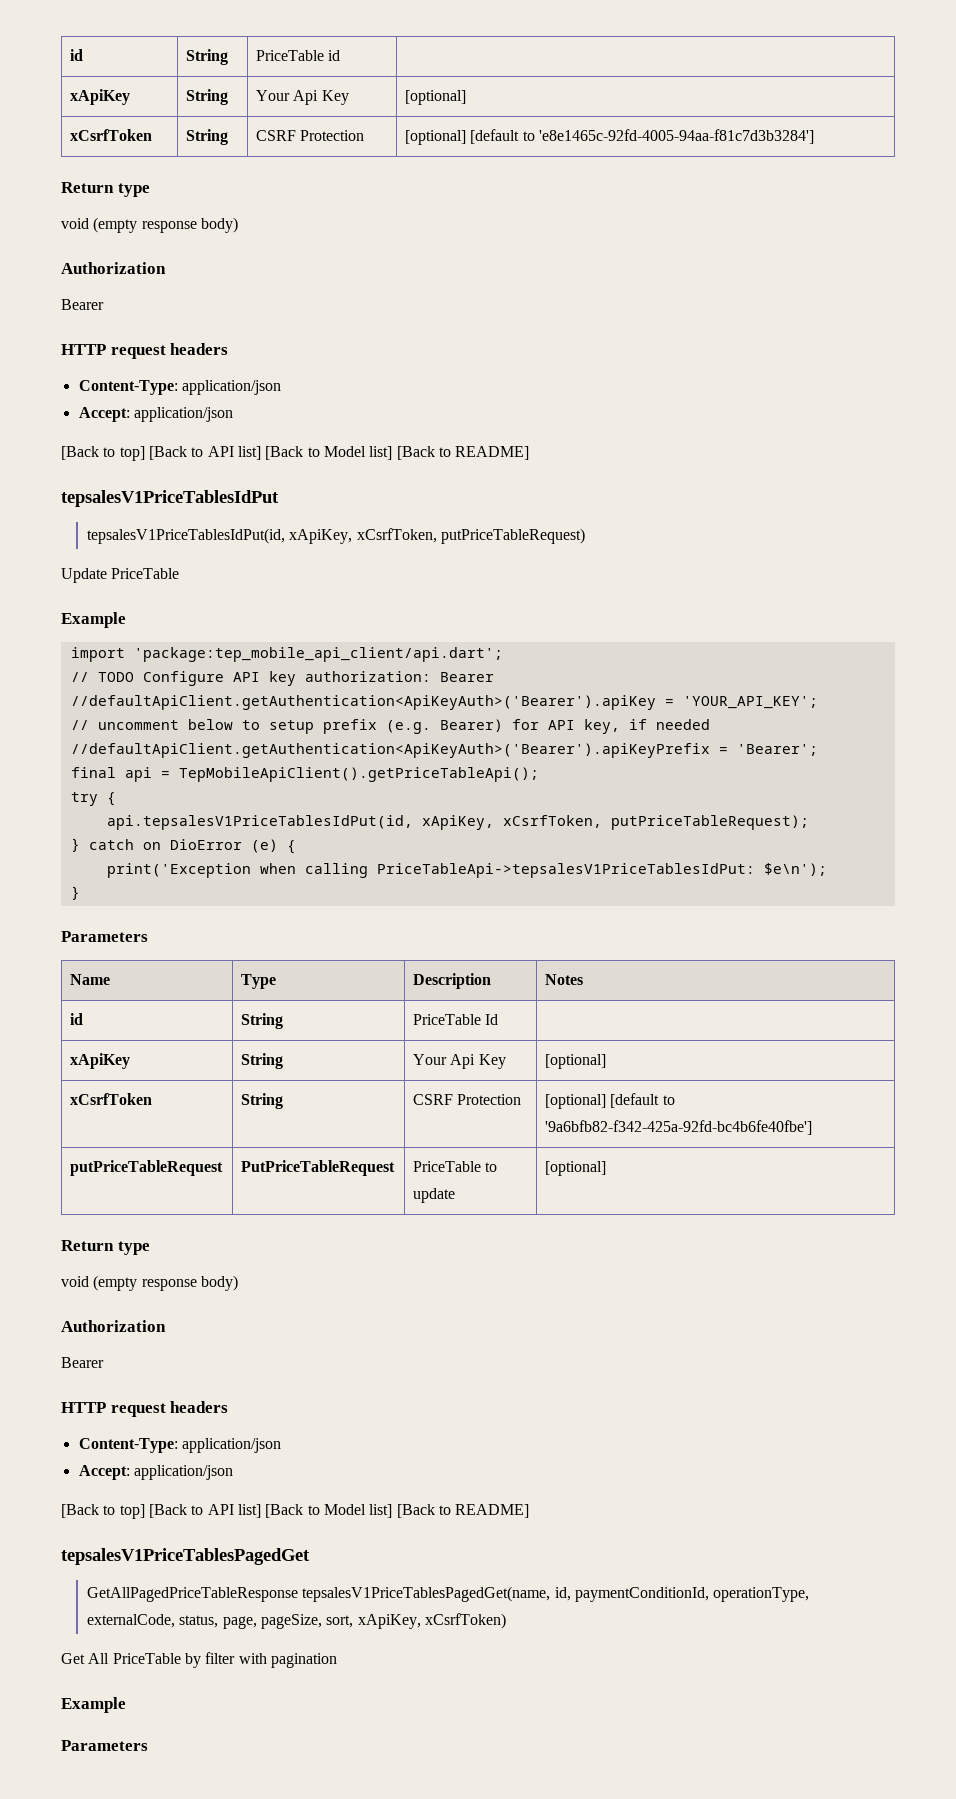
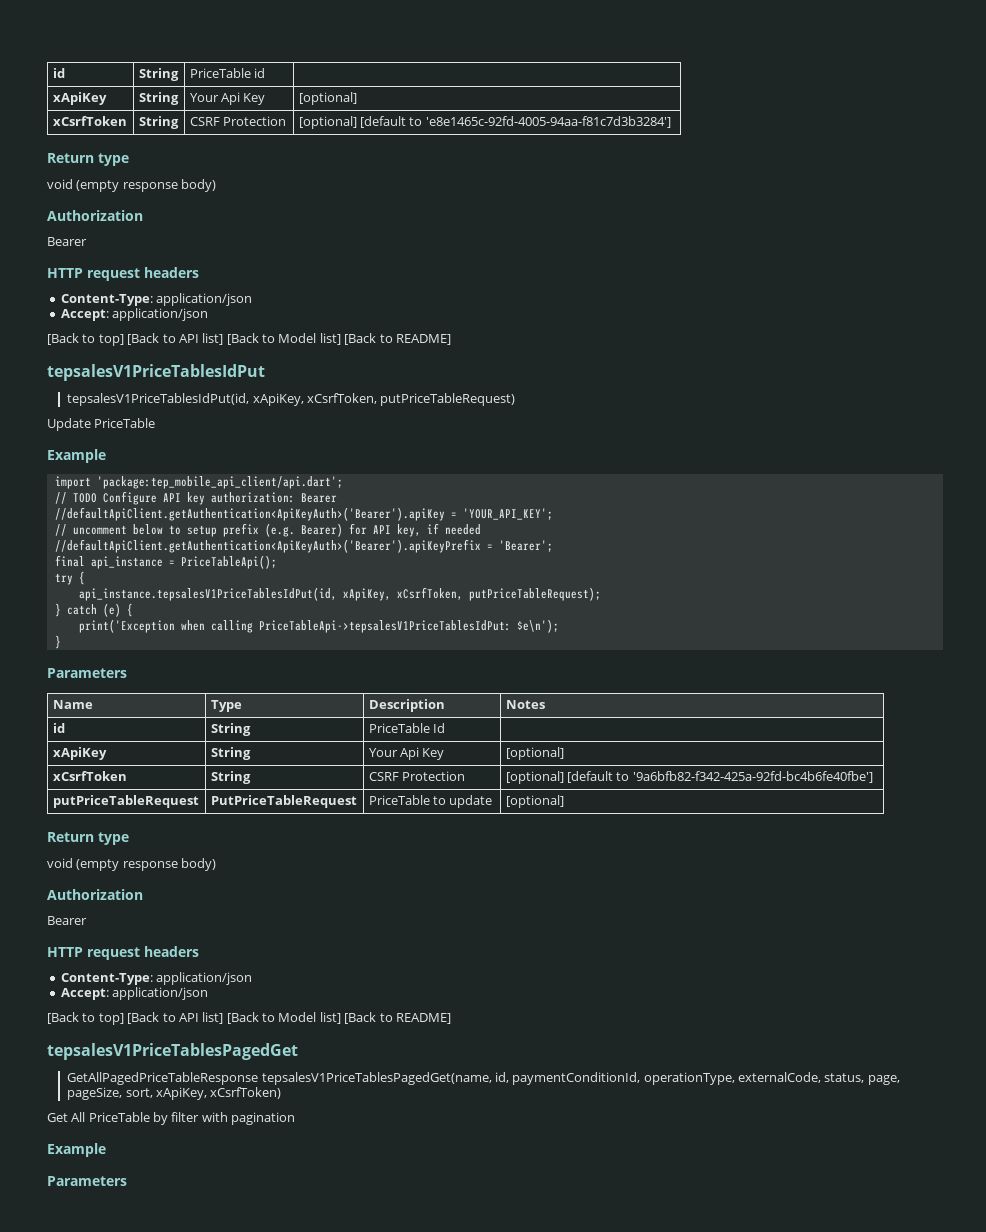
[124,767,539,782] api = TepMobileApiClient().getPriceTableApi(); -> [90,555,277,569] api_instance = PriceTableApi();
[106,815,413,830] api.tepsalesV1PriceTablesIdPut(id, -> [78,587,337,601] api_instance.tepsalesV1PriceTablesIdPut(id,
[142,839,242,850] on DioError -> (97, 609) none

